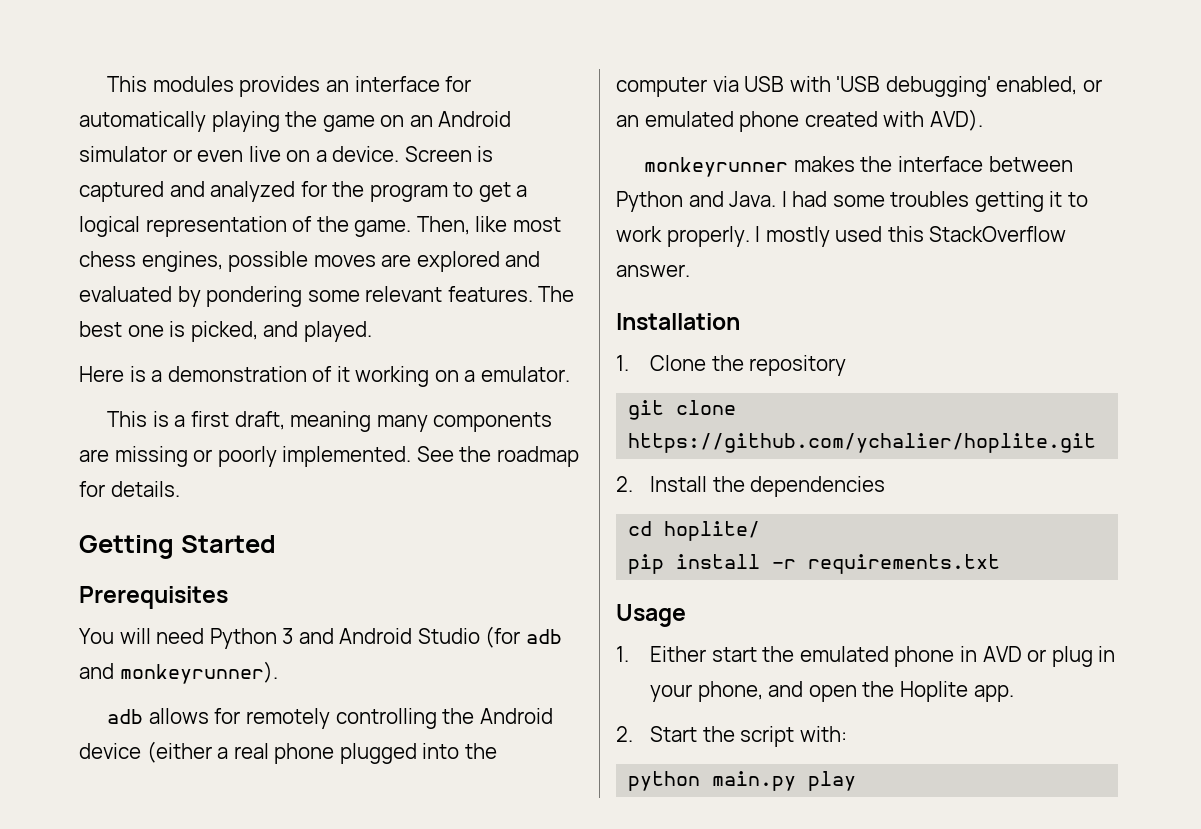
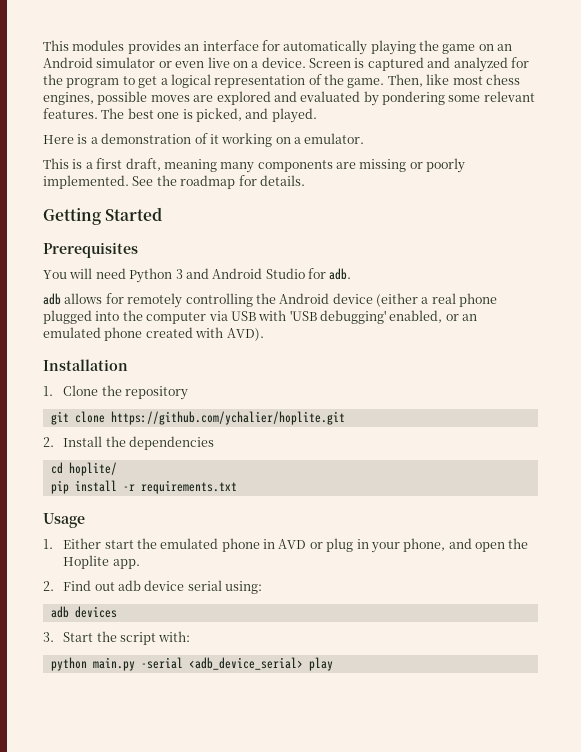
[485,626,562,648] [79,661,278,684] (for adb and monkeyrunner). -> [308,268,352,280] for adb.
[644,156,1073,177] [616,191,1088,212] [616,226,1067,247] [616,264,690,277] // monkeyrunner makes the interface between Python and Java. I had some troubles getting it to work properly. I mostly used this StackOverflow answer. -> (264, 334) none
(633, 734) none -> [63,580,263,594] [50,606,117,618] [43,632,54,642] Find out adb device serial using: // adb devices // 3.
(797, 781) none -> [140,657,303,670] -serial <adb_device_serial>

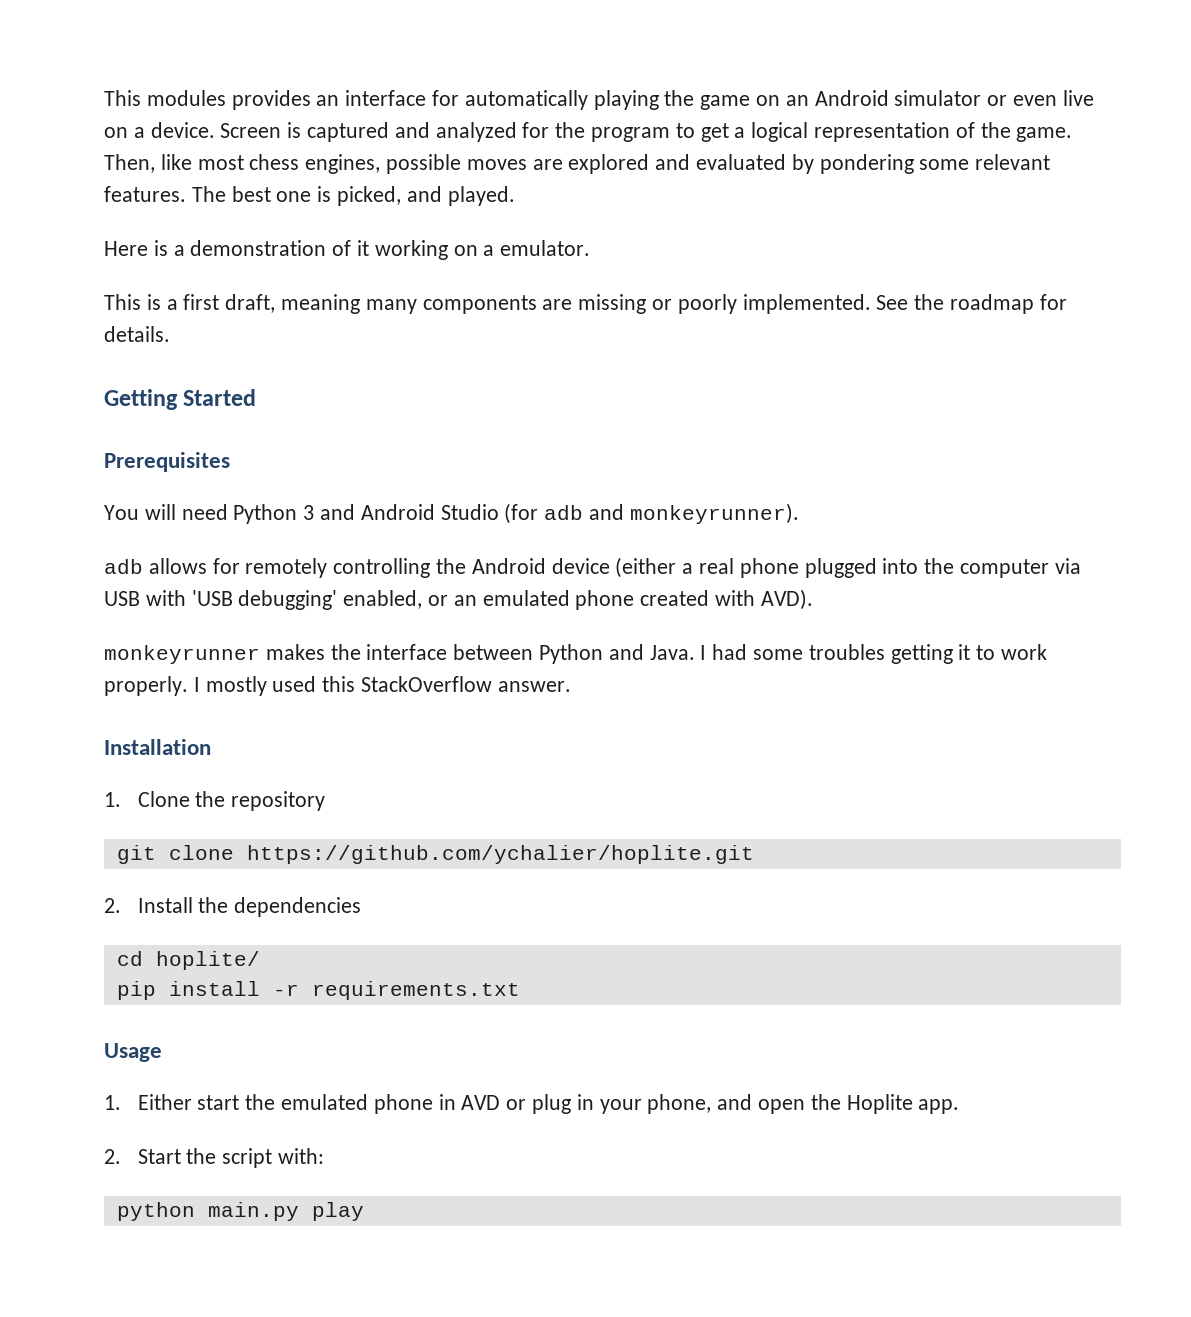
[308,268,352,280] for adb. -> [504,503,799,524] (for adb and monkeyrunner).
(264, 334) none -> [104,644,1048,664] [104,676,571,696] // monkeyrunner makes the interface between Python and Java. I had some troubles getting it to work properly. I mostly used this StackOverflow answer.
[63,580,263,594] [50,606,117,618] [43,632,54,642] Find out adb device serial using: // adb devices // 3. -> (121, 1156) none
[140,657,303,670] -serial <adb_device_serial> -> (299, 1211) none

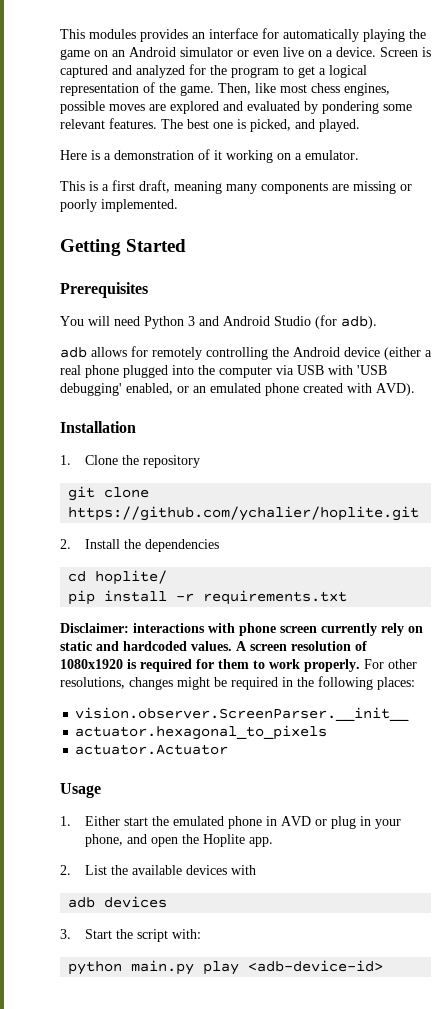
[876,294,1067,314] [104,326,170,342] See the roadmap for details. -> (178, 205) none
[544,503,799,524] adb and monkeyrunner). -> [341,316,377,329] adb).
[104,644,1048,664] [104,676,571,696] // monkeyrunner makes the interface between Python and Java. I had some troubles getting it to work properly. I mostly used this StackOverflow answer. -> (415, 389) none
(520, 990) none -> [60,623,423,636] [60,641,367,651] [60,659,417,672] [60,676,415,690] [75,707,410,721] [75,725,328,740] [75,744,229,755] // Disclaimer: interactions with phone screen currently rely on static and hardcoded values. A screen resolution of 1080x1920 is required for them to work properly. For other resolutions, changes might be required in the following places: // vision.observer.ScreenParser.__init__ // actuator.hexagonal_to_pixels // actuator.Actuator
(121, 1156) none -> [85,865,257,875] [68,896,168,908] [60,929,71,939] List the available devices with // adb devices // 3.
(364, 1211) none -> [248,960,384,972] <adb-device-id>

